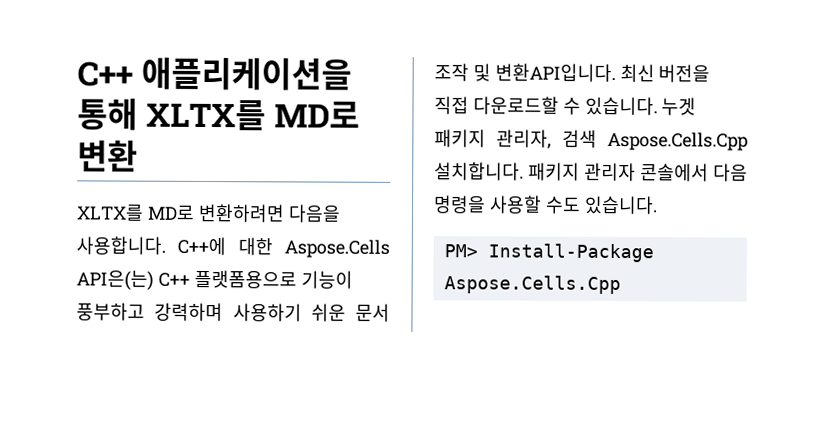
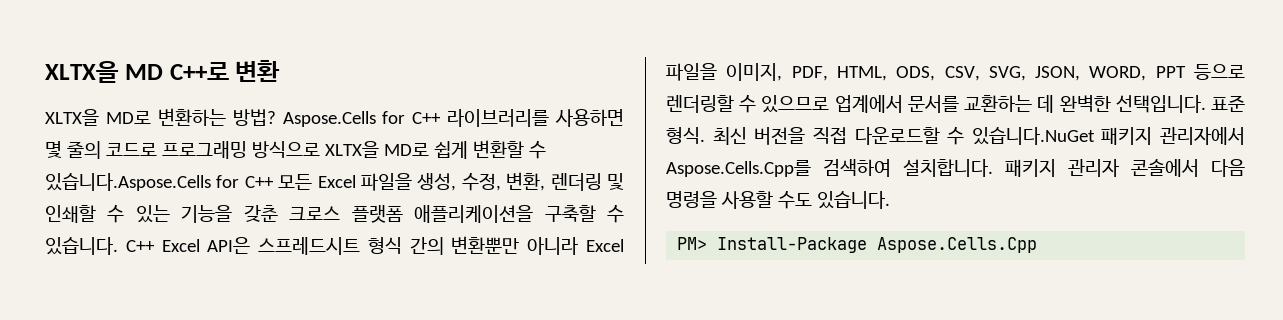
[77,56,352,91] [77,98,360,131] [77,139,138,172] [76,203,341,223] [76,236,390,258] [76,269,353,291] [76,302,390,322] [434,63,616,82] C++ 애플리케이션을 통해 XLTX를 MD로 변환 // XLTX를 MD로 변환하려면 다음을 사용합니다. C++에 대한 Aspose.Cells API은(는) C++ 플랫폼용으로 기능이 풍부하고 강력하며 사용하기 쉬운 문서 조작 및 변환API입니다. -> [45,60,281,83] [45,108,624,127] [45,140,546,159] [45,172,625,191] [45,205,624,223] [45,236,624,255] [666,63,1245,81] [666,94,1245,113] [666,127,705,144] XLTX을 MD C++로 변환 // XLTX을 MD로 변환하는 방법? Aspose.Cells for C++ 라이브러리를 사용하면 몇 줄의 코드로 프로그래밍 방식으로 XLTX을 MD로 쉽게 변환할 수 있습니다.Aspose.Cells for C++ 모든 Excel 파일을 생성, 수정, 변환, 렌더링 및 인쇄할 수 있는 기능을 갖춘 크로스 플랫폼 애플리케이션을 구축할 수 있습니다. C++ Excel API은 스프레드시트 형식 간의 변환뿐만 아니라 Excel 파일을 이미지, PDF, HTML, ODS, CSV, SVG, JSON, WORD, PPT 등으로 렌더링할 수 있으므로 업계에서 문서를 교환하는 데 완벽한 선택입니다. 표준 형식.
[584,96,697,116] [434,129,748,151] 있습니다. 누겟 패키지 관리자, 검색 Aspose.Cells.Cpp -> [971,127,1245,145] [666,159,891,177] 있습니다.NuGet 패키지 관리자에서 Aspose.Cells.Cpp를 검색하여

